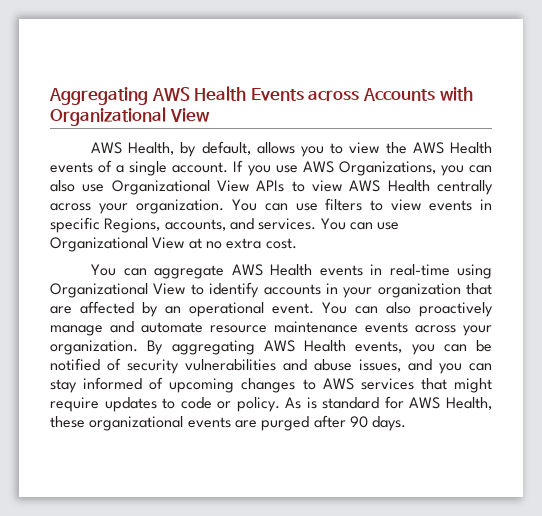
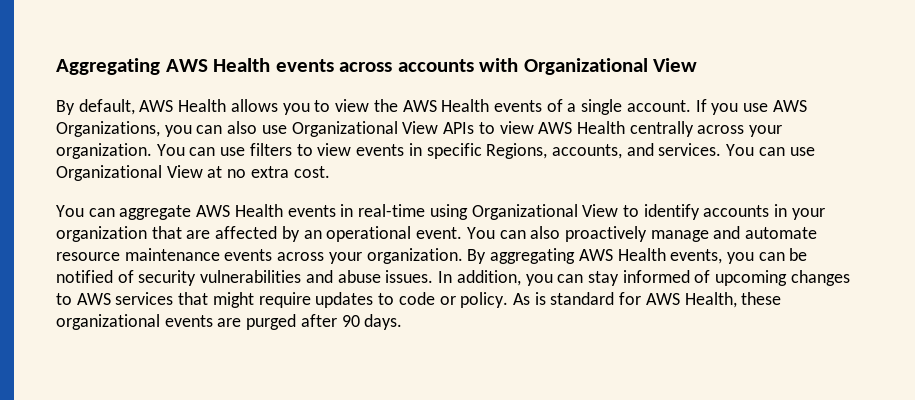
[250,88,435,101] Events across Accounts -> [275,59,474,72] events across accounts
[91,141,251,157] AWS Health, by default, -> [56,99,227,115] By default, AWS Health
[359,359,432,372] issues, and -> [385,270,521,286] issues. In addition,

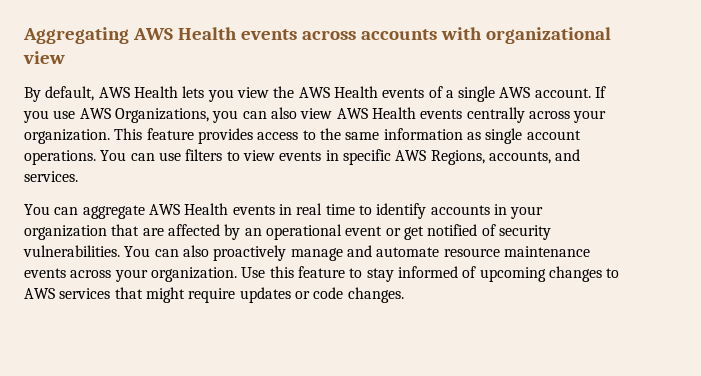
[523,58,698,75] Organizational View -> [485,27,611,44] [23,51,65,64] organizational view
[230,99,331,115] allows you to -> [182,86,234,102] lets you
(623, 107) none -> [499,87,531,98] AWS
[261,121,495,137] use Organizational View APIs to -> (297, 113) none
(625, 127) none -> [420,109,463,119] events
(152, 151) none -> [114,128,581,144] [24,150,96,165] This feature provides access to the same information as single account operations.
(482, 151) none -> [395,150,427,161] AWS
[726,144,815,156] [56,165,330,181] You can use Organizational View at no extra cost. -> (78, 176) none
[358,204,619,220] real-time using Organizational View -> [296,203,355,215] real time
[416,227,463,239] event. -> [345,224,551,240] [23,245,120,257] event or get notified of security vulnerabilities.
[467,248,808,264] [56,270,584,286] By aggregating AWS Health events, you can be notified of security vulnerabilities and abuse issues. In addition, you can -> [241,266,363,278] Use this feature to
[378,292,782,308] [56,314,403,330] to code or policy. As is standard for AWS Health, these organizational events are purged after 90 days. -> [294,287,404,303] or code changes.

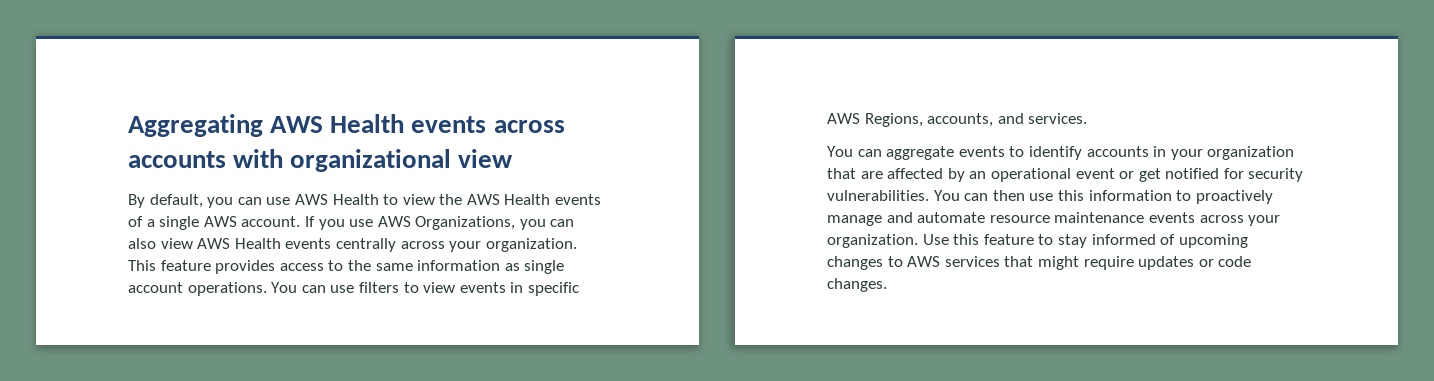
[98,86,234,102] AWS Health lets you -> [207,194,399,208] you can use AWS Health to
[148,203,355,215] AWS Health events in real time -> [958,146,1005,157] events
[481,224,496,236] of -> [1223,168,1244,179] for
[182,245,209,257] also -> [992,190,1192,201] then use this information to

